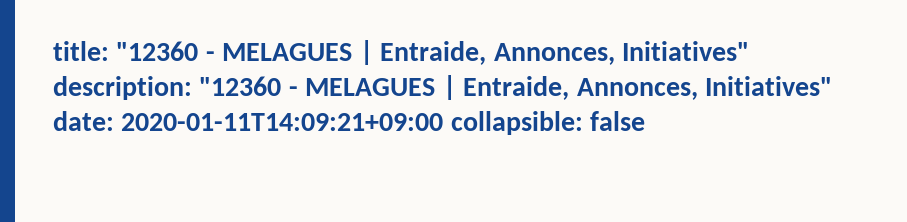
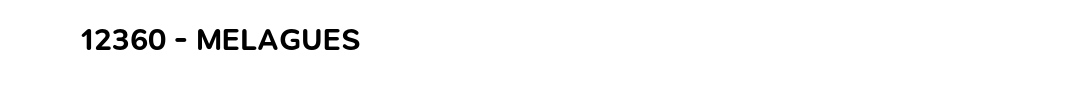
[53,40,749,65] [53,75,832,100] [53,111,646,135] title: "12360 - MELAGUES | Entraide, Annonces, Initiatives" description: "12360 - MELAGUES | Entraide, Annonces, Initiatives" date: 2020-01-11T14:09:21+09:00 collapsible: false -> [80,28,361,50] 12360 - MELAGUES

